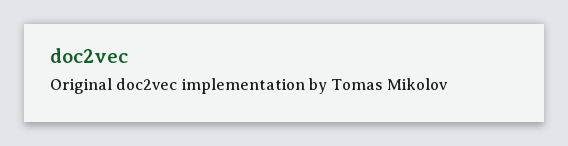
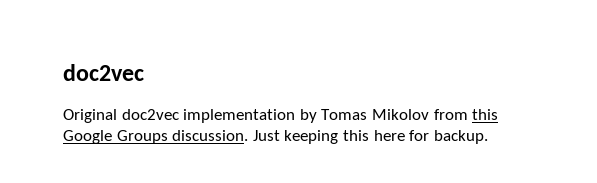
(448, 84) none -> [433,109,499,120] [63,130,488,144] from this Google Groups discussion. Just keeping this here for backup.

